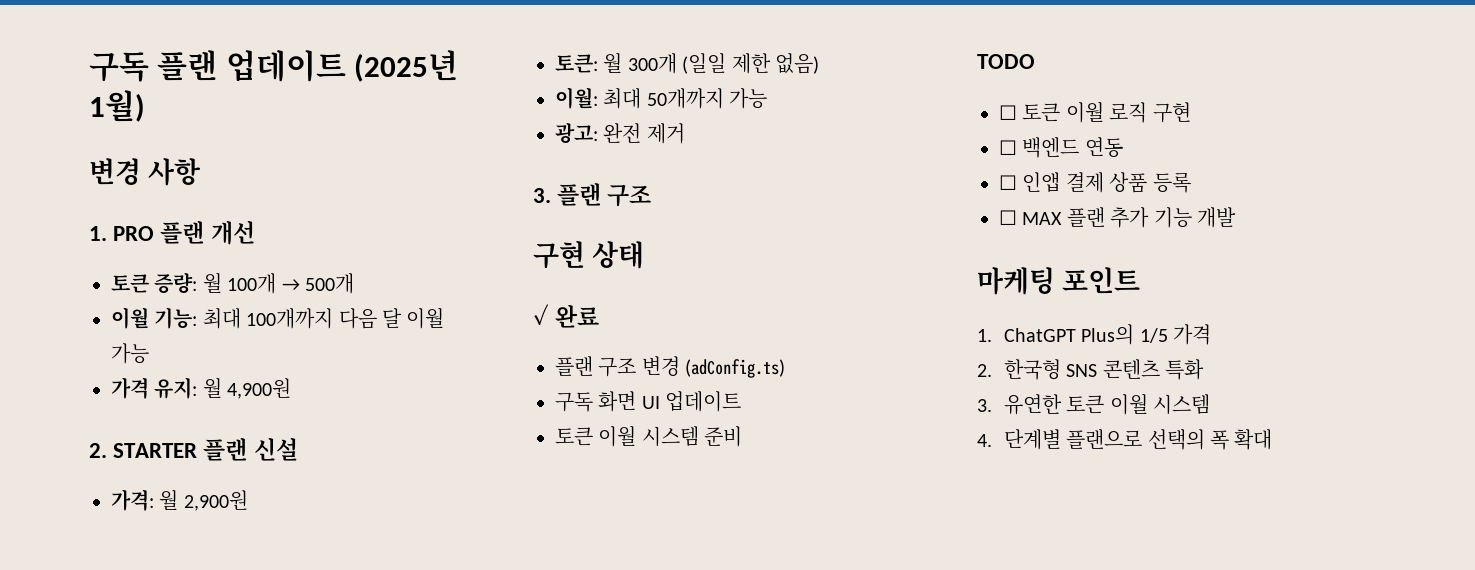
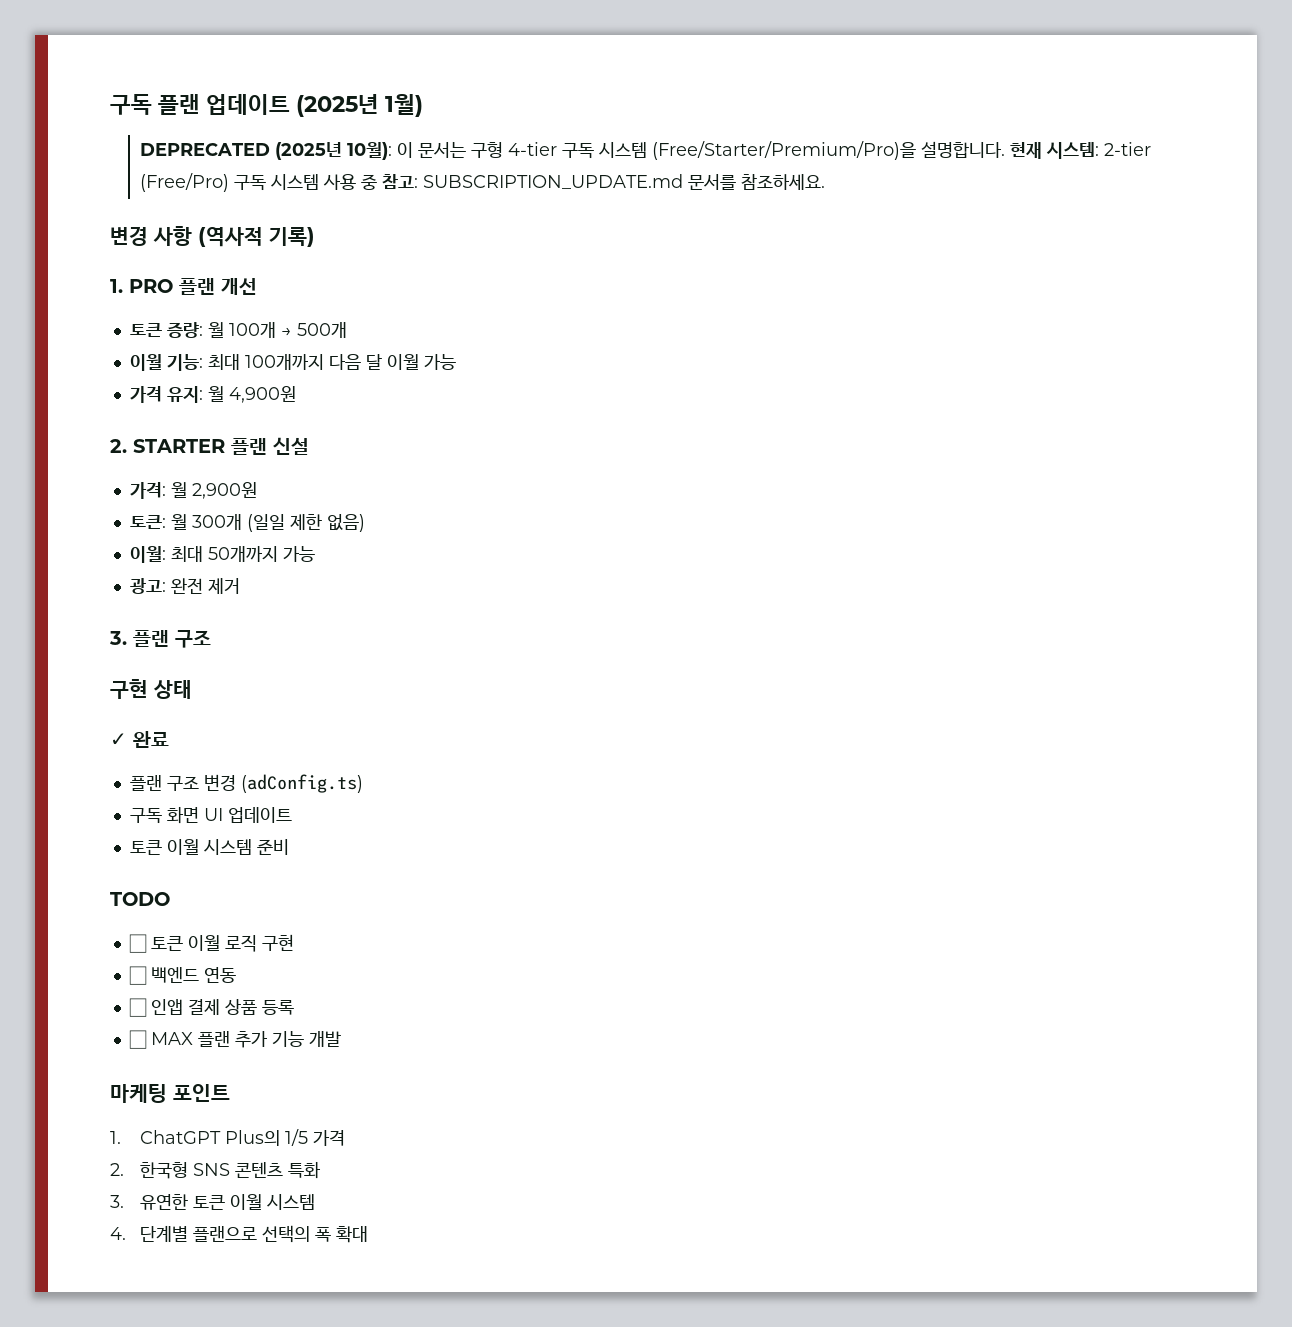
(145, 106) none -> [140,141,1152,160] [140,173,826,192] // DEPRECATED (2025년 10월): 이 문서는 구형 4-tier 구독 시스템 (Free/Starter/Premium/Pro)을 설명합니다. 현재 시스템: 2-tier (Free/Pro) 구독 시스템 사용 중 참고: SUBSCRIPTION_UPDATE.md 문서를 참조하세요.
(202, 172) none -> [198,227,315,247] (역사적 기록)

